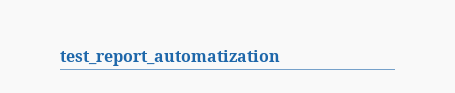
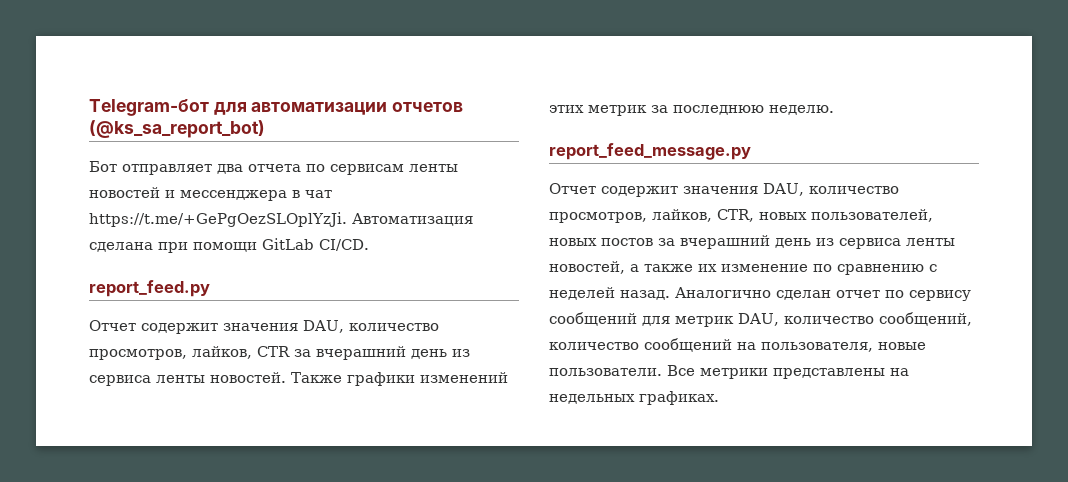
[60,50,280,66] test_report_automatization -> [89,99,464,116] [89,120,265,138] [89,161,458,175] [89,187,332,201] [89,212,473,227] [89,238,369,253] [89,280,210,297] [89,320,439,334] [89,346,470,360] [89,372,508,386] [549,105,834,116] [549,143,751,160] [549,183,899,197] [549,209,933,223] [549,235,955,249] [549,261,937,275] [549,287,971,301] [549,312,972,327] [549,338,926,352] [549,365,909,379] [549,391,719,405] Telegram-бот для автоматизации отчетов (@ks_sa_report_bot) // Бот отправляет два отчета по сервисам ленты новостей и мессенджера в чат https://t.me/+GePgOezSLOplYzJi. Автоматизация сделана при помощи GitLab CI/CD. // report_feed.py // Отчет содержит значения DAU, количество просмотров, лайков, CTR за вчерашний день из сервиса ленты новостей. Также графики изменений этих метрик за последнюю неделю. // report_feed_message.py // Отчет содержит значения DAU, количество просмотров, лайков, CTR, новых пользователей, новых постов за вчерашний день из сервиса ленты новостей, а также их изменение по сравнению с неделей назад. Аналогично сделан отчет по сервису сообщений для метрик DAU, количество сообщений, количество сообщений на пользователя, новые пользователи. Все метрики представлены на недельных графиках.

